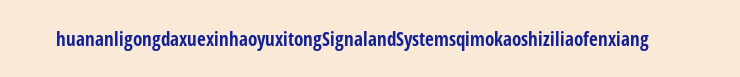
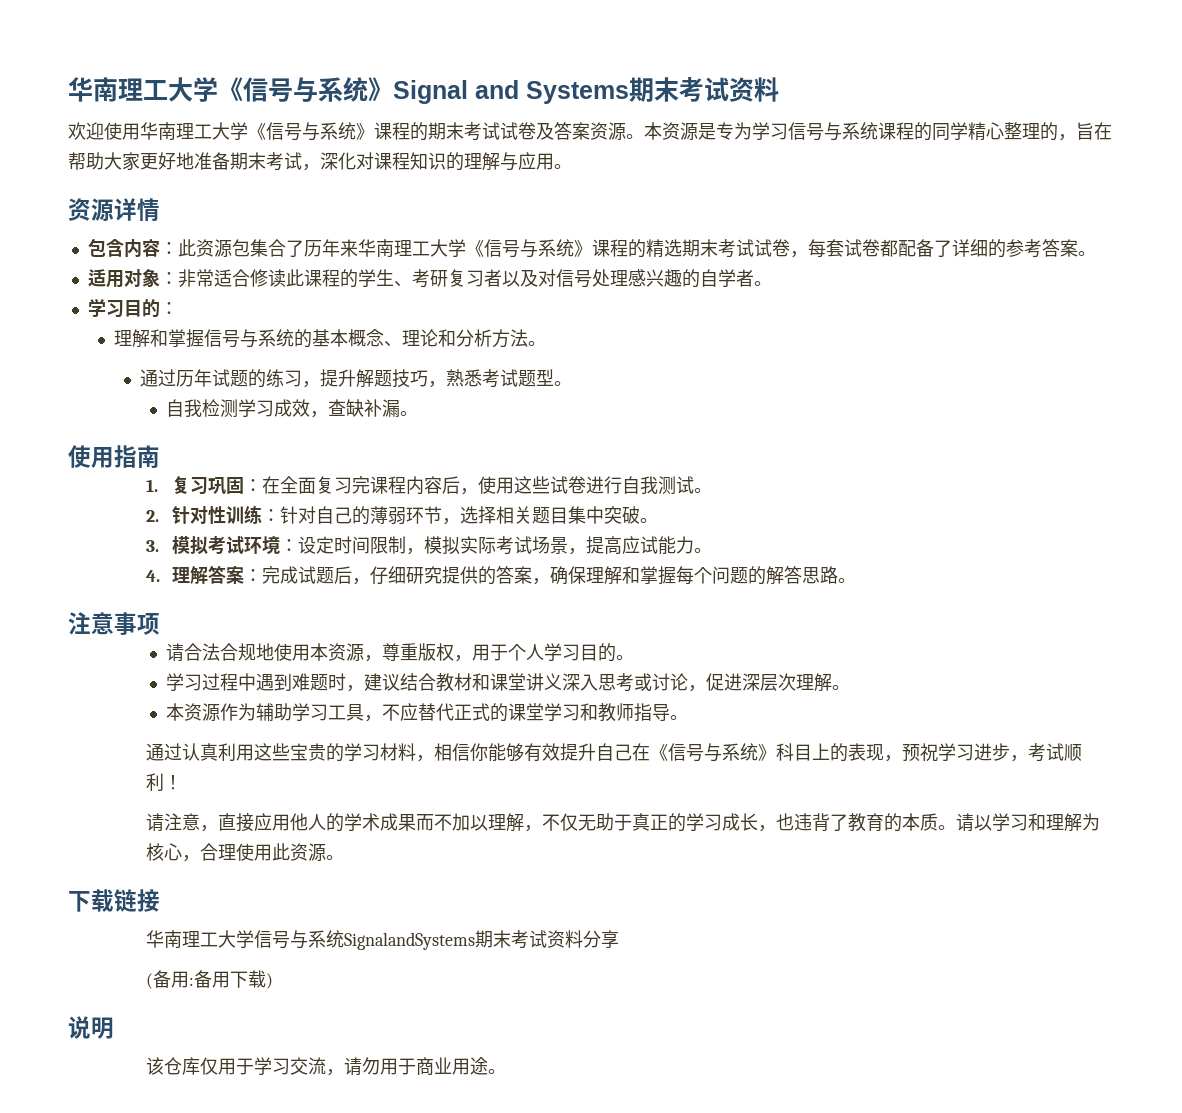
[56,31,649,51] huananligongdaxuexinhaoyuxitongSignalandSystemsqimokaoshiziliaofenxiang -> [68,77,779,104] [68,122,1112,141] [68,152,572,171] [68,198,160,222] [87,238,1096,258] [87,269,772,288] [87,298,178,318] [113,329,546,348] [139,369,572,388] [165,399,418,418] [68,445,160,468] [146,476,713,495] [146,505,659,525] [146,536,713,555] [146,565,857,585] [68,612,160,635] [165,643,634,662] [165,673,850,692] [165,703,688,722] [146,743,1083,762] [146,773,183,791] [146,813,1101,832] [146,843,345,862] [68,889,160,912] [146,930,620,950] [146,970,274,989] [68,1016,114,1039] [146,1057,507,1076] 华南理工大学《信号与系统》Signal and Systems期末考试资料 // 欢迎使用华南理工大学《信号与系统》课程的期末考试试卷及答案资源。本资源是专为学习信号与系统课程的同学精心整理的，旨在帮助大家更好地准备期末考试，深化对课程知识的理解与应用。 // 资源详情 // 包含内容：此资源包集合了历年来华南理工大学《信号与系统》课程的精选期末考试试卷，每套试卷都配备了详细的参考答案。 // 适用对象：非常适合修读此课程的学生、考研复习者以及对信号处理感兴趣的自学者。 // 学习目的： // 理解和掌握信号与系统的基本概念、理论和分析方法。 // 通过历年试题的练习，提升解题技巧，熟悉考试题型。 // 自我检测学习成效，查缺补漏。 // 使用指南 // 1.复习巩固：在全面复习完课程内容后，使用这些试卷进行自我测试。 // 2.针对性训练：针对自己的薄弱环节，选择相关题目集中突破。 // 3.模拟考试环境：设定时间限制，模拟实际考试场景，提高应试能力。 // 4.理解答案：完成试题后，仔细研究提供的答案，确保理解和掌握每个问题的解答思路。 // 注意事项 // 请合法合规地使用本资源，尊重版权，用于个人学习目的。 // 学习过程中遇到难题时，建议结合教材和课堂讲义深入思考或讨论，促进深层次理解。 // 本资源作为辅助学习工具，不应替代正式的课堂学习和教师指导。 // 通过认真利用这些宝贵的学习材料，相信你能够有效提升自己在《信号与系统》科目上的表现，预祝学习进步，考试顺利！ // 请注意，直接应用他人的学术成果而不加以理解，不仅无助于真正的学习成长，也违背了教育的本质。请以学习和理解为核心，合理使用此资源。 // 下载链接 // 华南理工大学信号与系统SignalandSystems期末考试资料分享 // (备用:备用下载) // 说明 // 该仓库仅用于学习交流，请勿用于商业用途。

